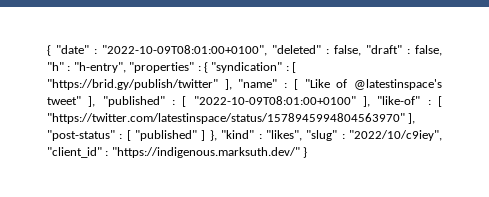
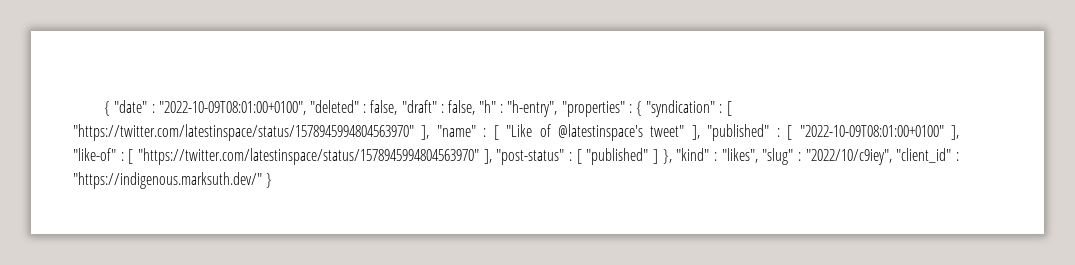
[47,79,218,90] "https://brid.gy/publish/twitter" -> [73,124,414,141] "https://twitter.com/latestinspace/status/1578945994804563970"

